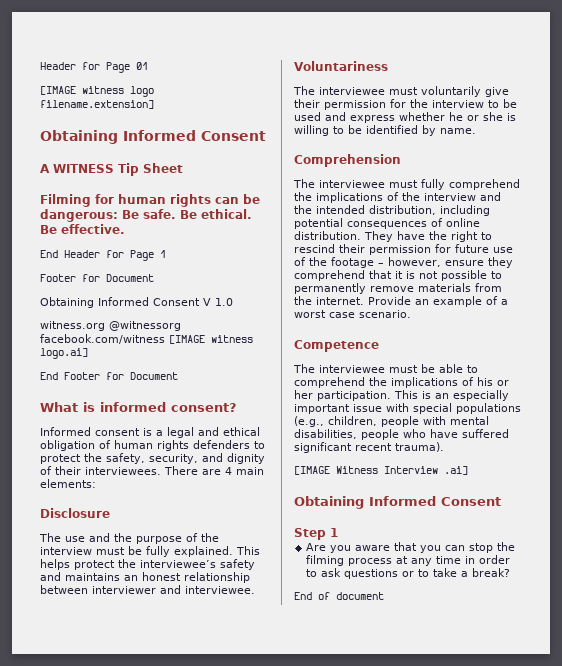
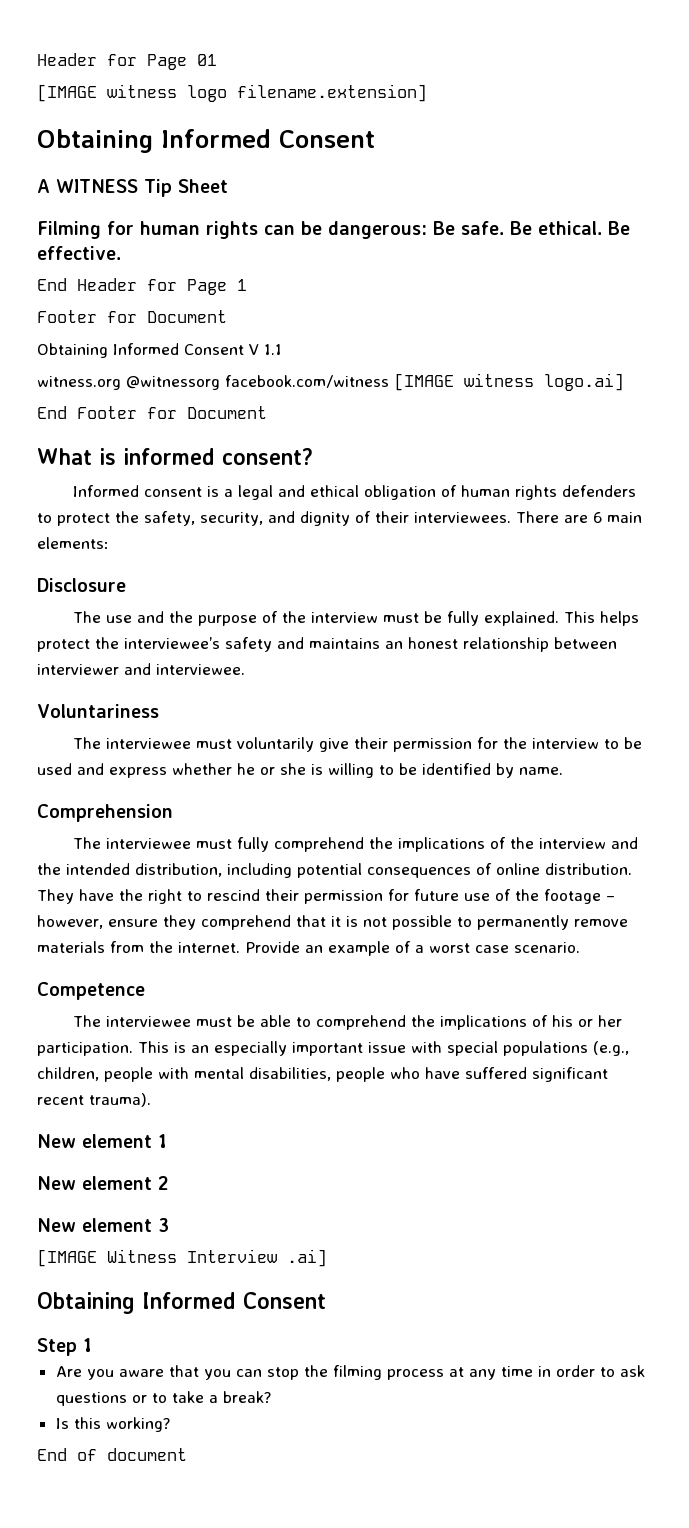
[215,298,233,306] 1.0 -> [264,344,282,355] 1.1
[225,467,232,475] 4 -> [593,512,602,523] 6
(444, 447) none -> [37,1134,167,1148] [37,1176,168,1190] [37,1218,169,1232] // New element 1 // New element 2 // New element 3
(511, 572) none -> [55,1417,170,1432] // Is this working?

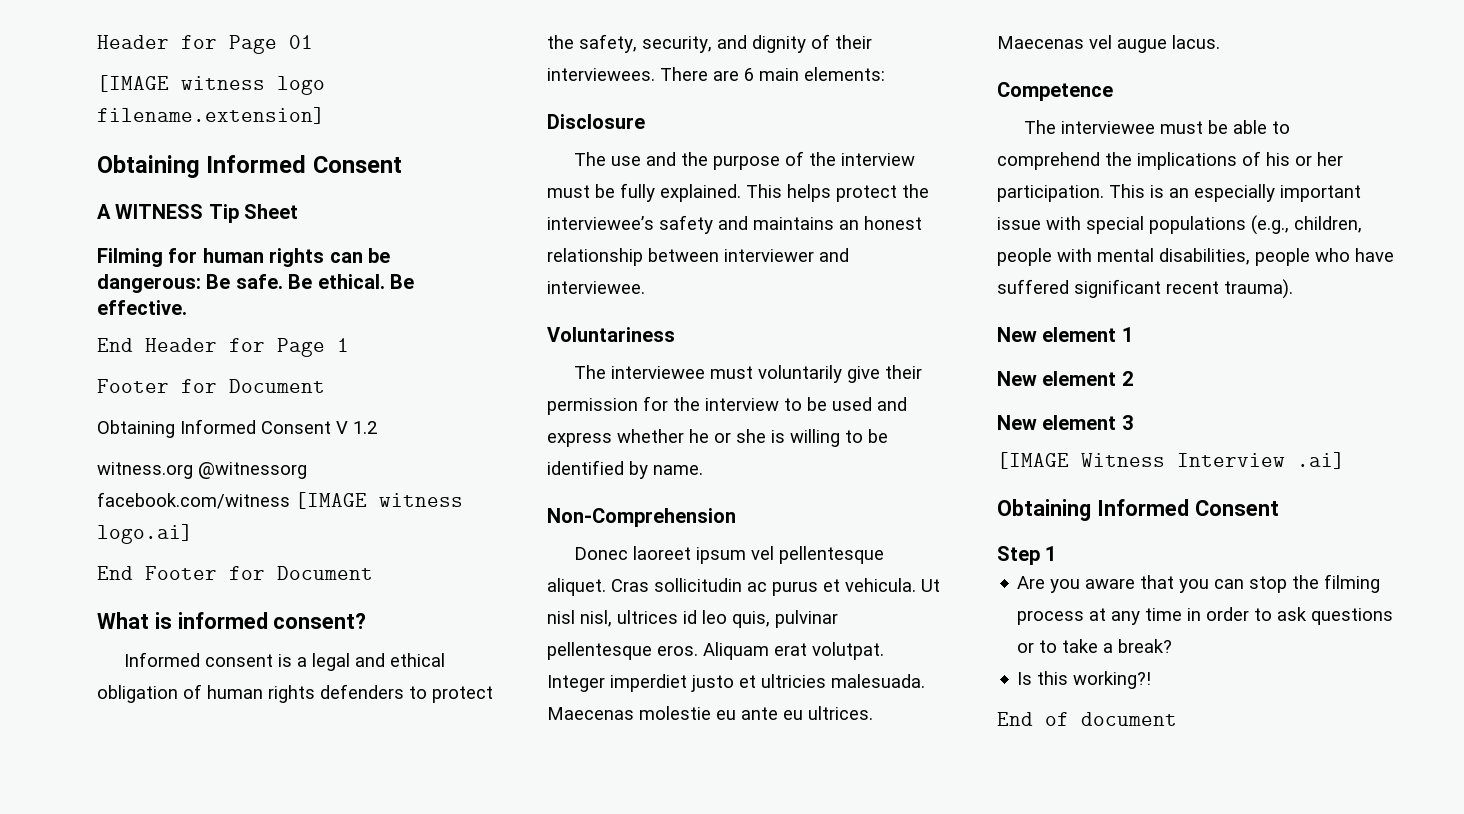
[264,344,282,355] 1.1 -> [353,421,377,434] 1.2
[37,804,173,822] [73,837,639,852] [37,863,632,878] [37,889,615,904] [37,915,628,930] [37,941,580,956] Comprehension // The interviewee must fully comprehend the implications of the interview and the intended distribution, including potential consequences of online distribution. They have the right to rescind their permission for future use of the footage – however, ensure they comprehend that it is not possible to permanently remove materials from the internet. Provide an example of a worst case scenario. -> [547,508,736,527] [574,546,885,564] [547,578,940,596] [547,610,838,628] [547,642,884,660] [547,674,925,692] [547,706,873,720] [997,35,1220,53] Non-Comprehension // Donec laoreet ipsum vel pellentesque aliquet. Cras sollicitudin ac purus et vehicula. Ut nisl nisl, ultrices id leo quis, pulvinar pellentesque eros. Aliquam erat volutpat. Integer imperdiet justo et ultricies malesuada. Maecenas molestie eu ante eu ultrices. Maecenas vel augue lacus.
[105,1417,170,1432] working? -> [1073,671,1152,689] working?!

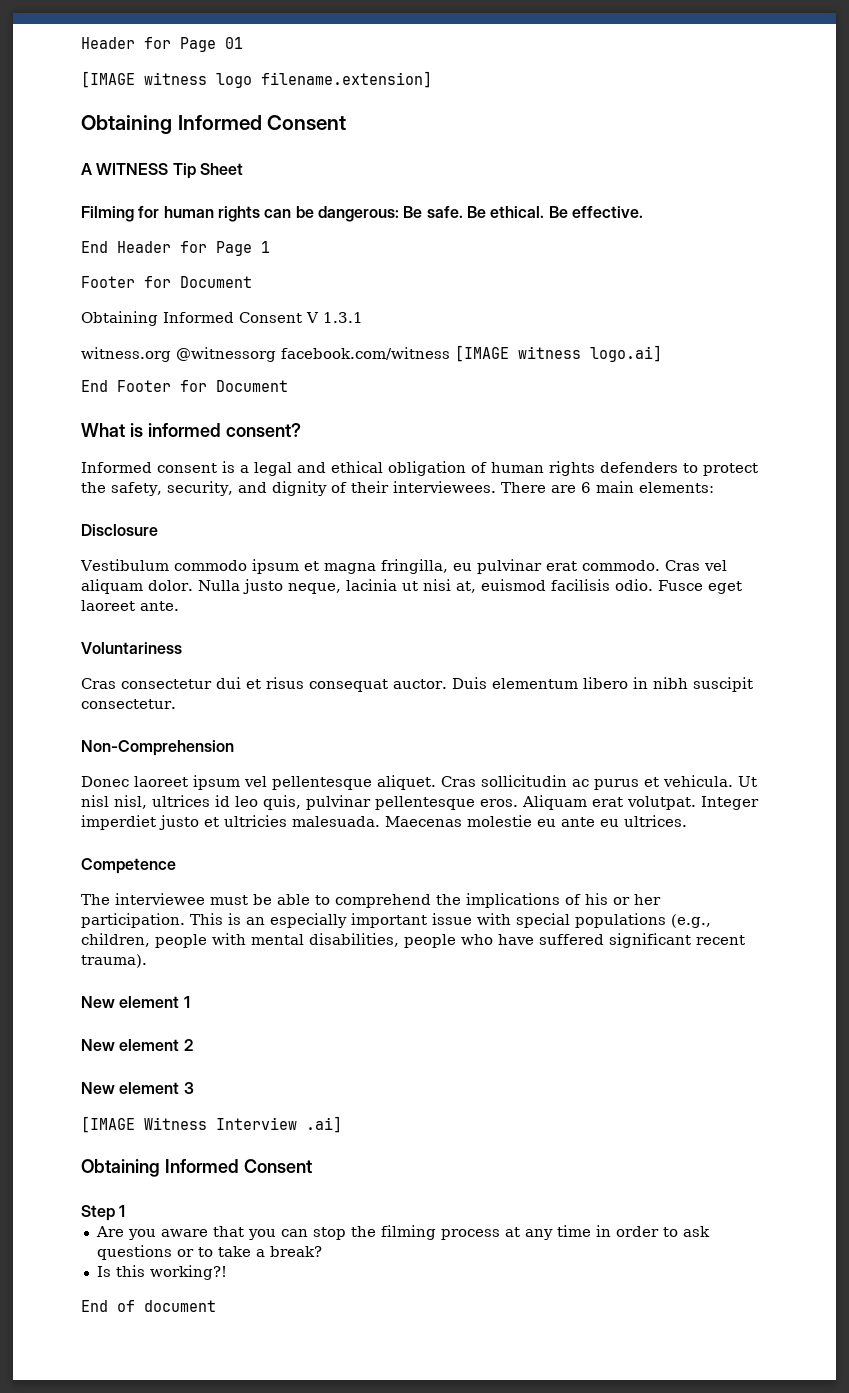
[353,421,377,434] 1.2 -> [323,312,363,323] 1.3.1
[574,151,916,170] [547,183,929,202] [547,215,922,234] [547,248,849,266] [547,281,645,294] [547,327,675,342] [574,365,923,383] [547,396,907,415] [547,429,888,447] [547,460,703,479] The use and the purpose of the interview must be fully explained. This helps protect the interviewee’s safety and maintains an honest relationship between interviewer and interviewee. // Voluntariness // The interviewee must voluntarily give their permission for the interview to be used and express whether he or she is willing to be identified by name. -> [80,559,727,574] [81,579,742,594] [81,600,179,611] [81,642,182,654] [81,677,753,692] [81,699,176,709] Vestibulum commodo ipsum et magna fringilla, eu pulvinar erat commodo. Cras vel aliquam dolor. Nulla justo neque, lacinia ut nisi at, euismod facilisis odio. Fusce eget laoreet ante. // Voluntariness // Cras consectetur dui et risus consequat auctor. Duis elementum libero in nibh suscipit consectetur.
[997,35,1220,53] Maecenas vel augue lacus. -> (687, 821) none

